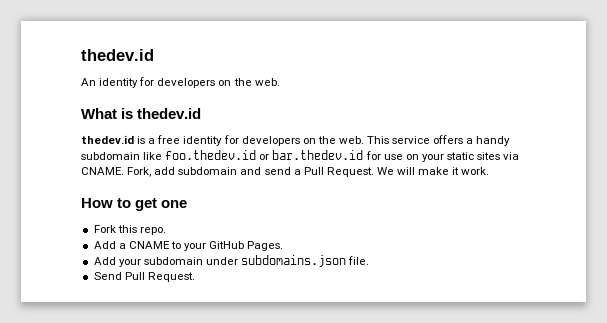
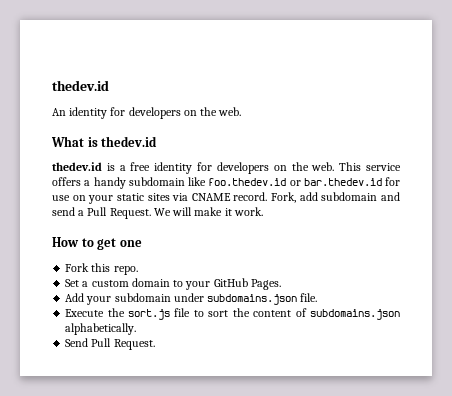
[81,167,124,175] CNAME. -> [191,192,268,201] CNAME record.
[93,241,170,249] Add a CNAME -> [65,278,170,287] Set a custom domain
(370, 260) none -> [65,308,400,320] [65,323,137,335] // Execute the sort.js file to sort the content of subdomains.json alphabetically.

